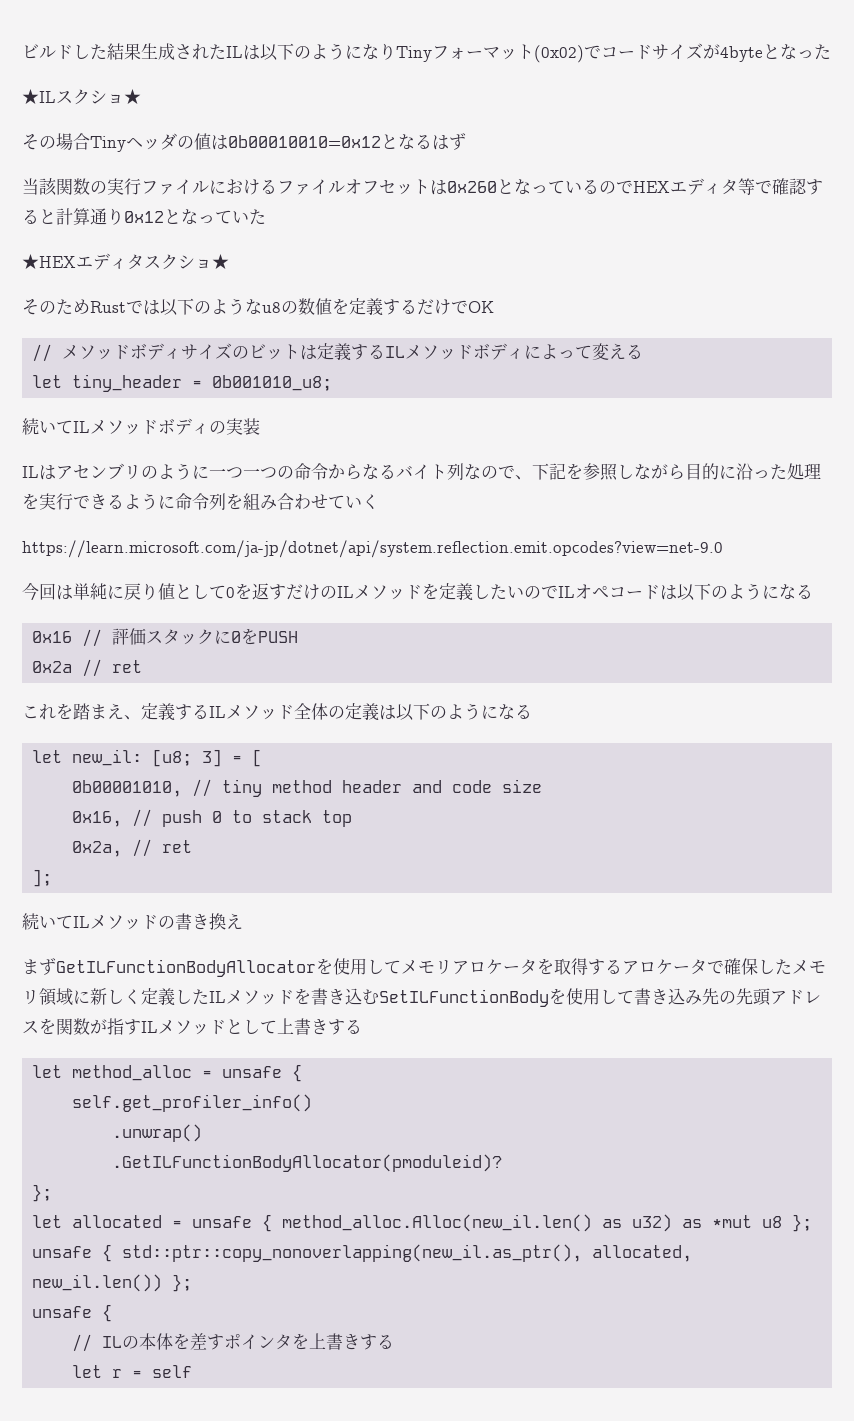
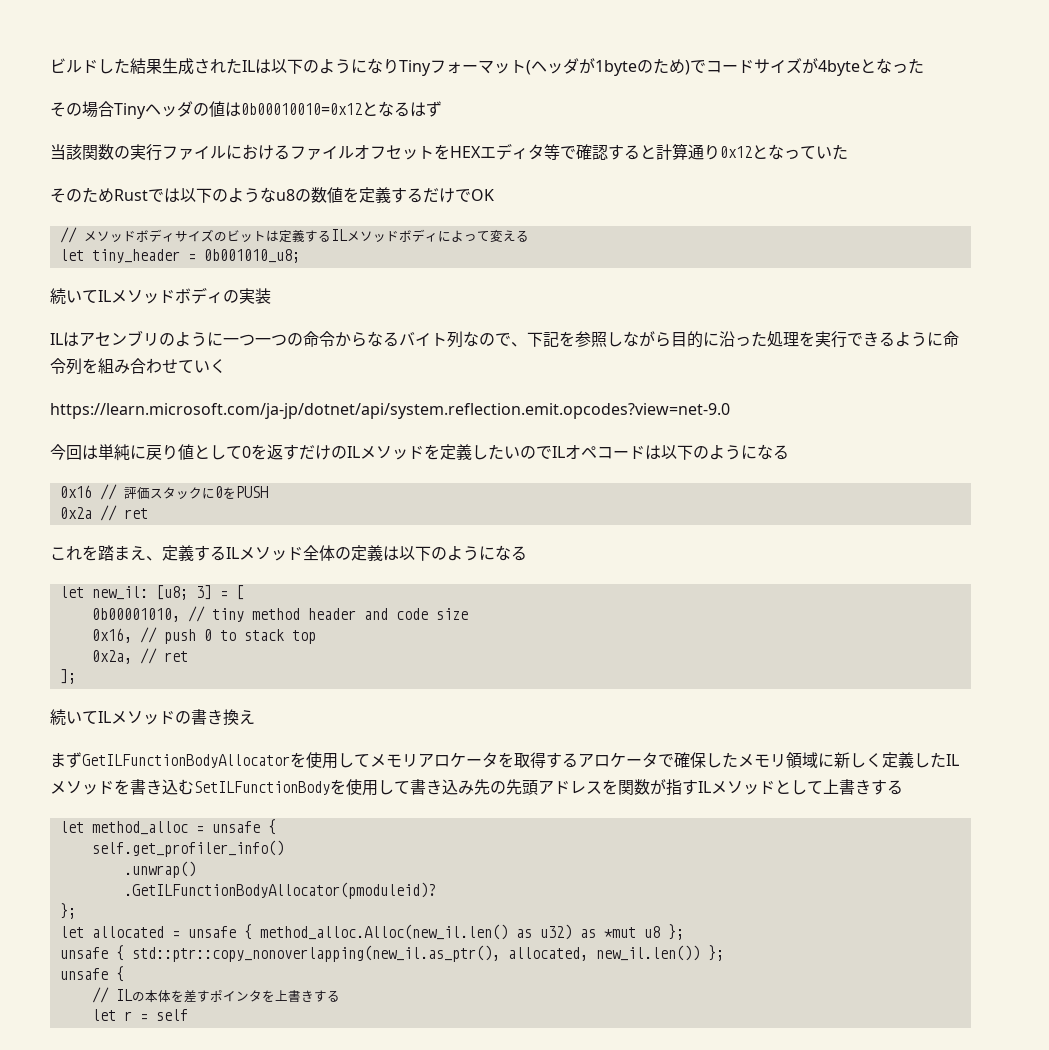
[534,45,584,63] (0x02) -> [526,58,690,76] (ヘッダが1byteのため)
[22,89,141,105] // ★ILスクショ★ -> (924, 66) none
[430,179,633,195] は0x260となっているので -> [434,144,450,160] を
[22,253,229,270] // ★HEXエディタスクショ★ -> (848, 152) none

